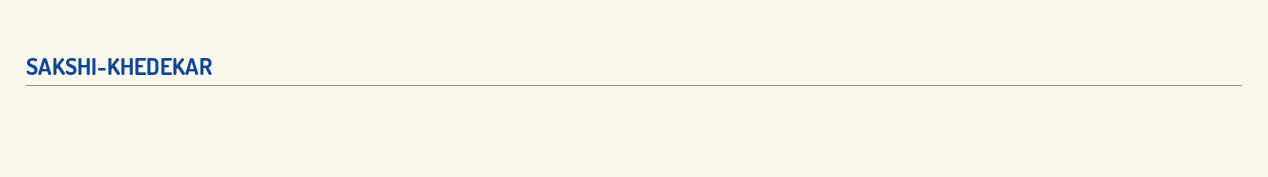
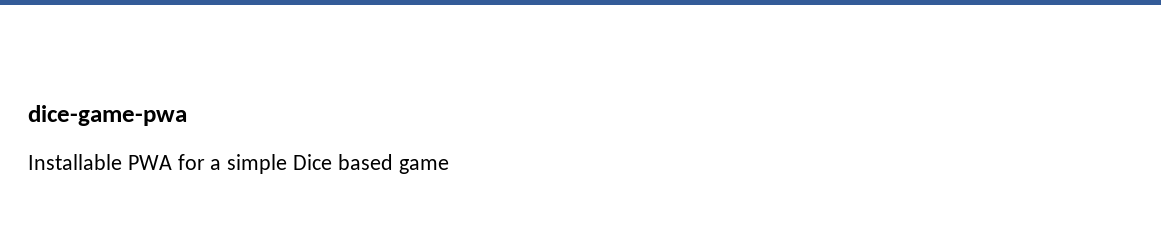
[26,58,212,75] SAKSHI-KHEDEKAR -> [28,105,187,126] [28,154,449,174] dice-game-pwa // Installable PWA for a simple Dice based game

